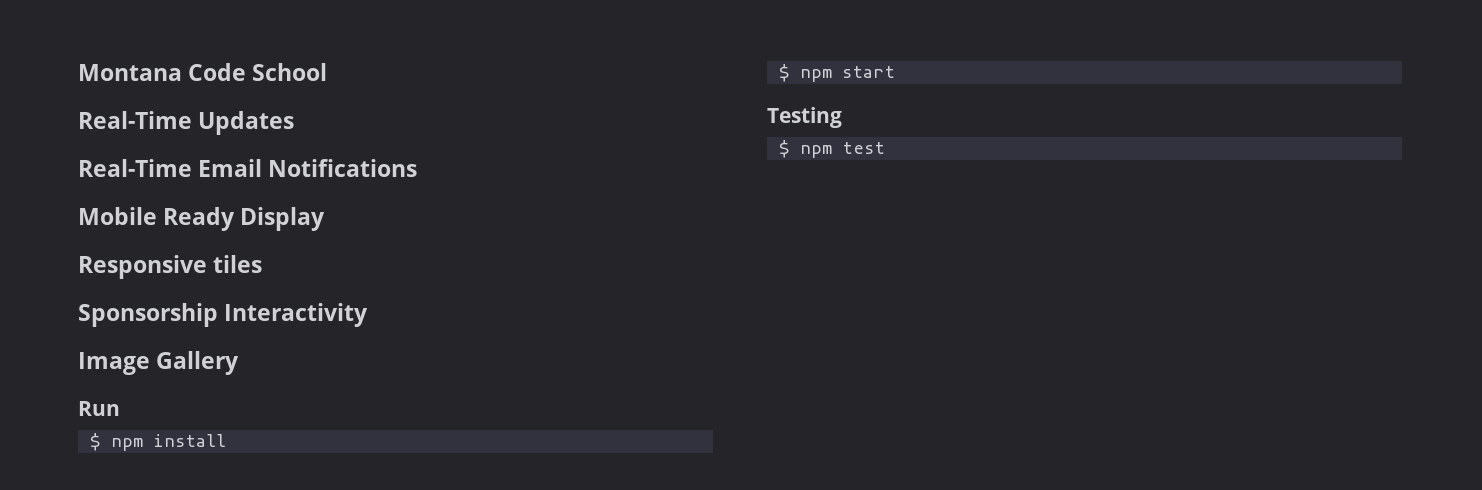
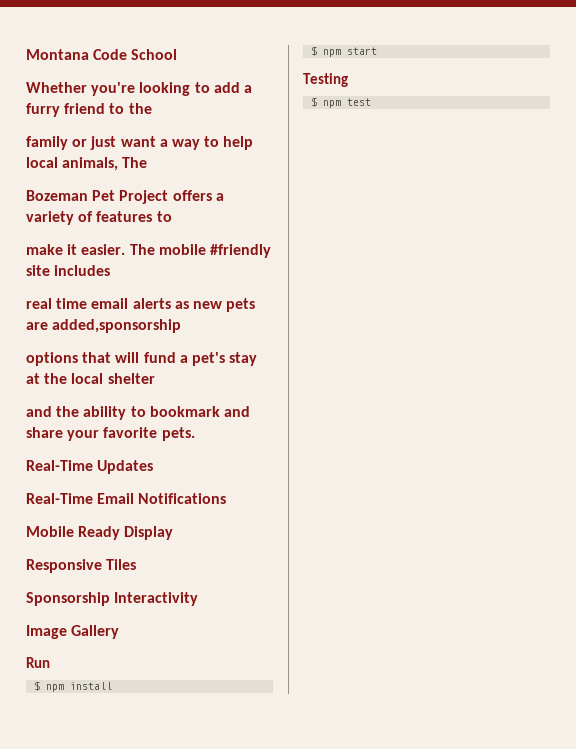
(328, 72) none -> [26,82,252,96] [26,103,152,117] [26,136,254,150] [26,157,148,171] [26,190,224,204] [26,211,172,225] [26,244,271,258] [26,265,111,276] [26,298,256,312] [26,319,182,333] [26,352,258,366] [26,373,155,384] [26,406,250,420] [26,427,195,441] // Whether you're looking to add a furry friend to the // family or just want a way to help local animals, The // Bozeman Pet Project offers a variety of features to // make it easier. The mobile #friendly site includes // real time email alerts as new pets are added,sponsorship // options that will fund a pet's stay at the local shelter // and the ability to bookmark and share your favorite pets.
[213,255,263,273] tiles -> [106,559,137,570] Tiles

